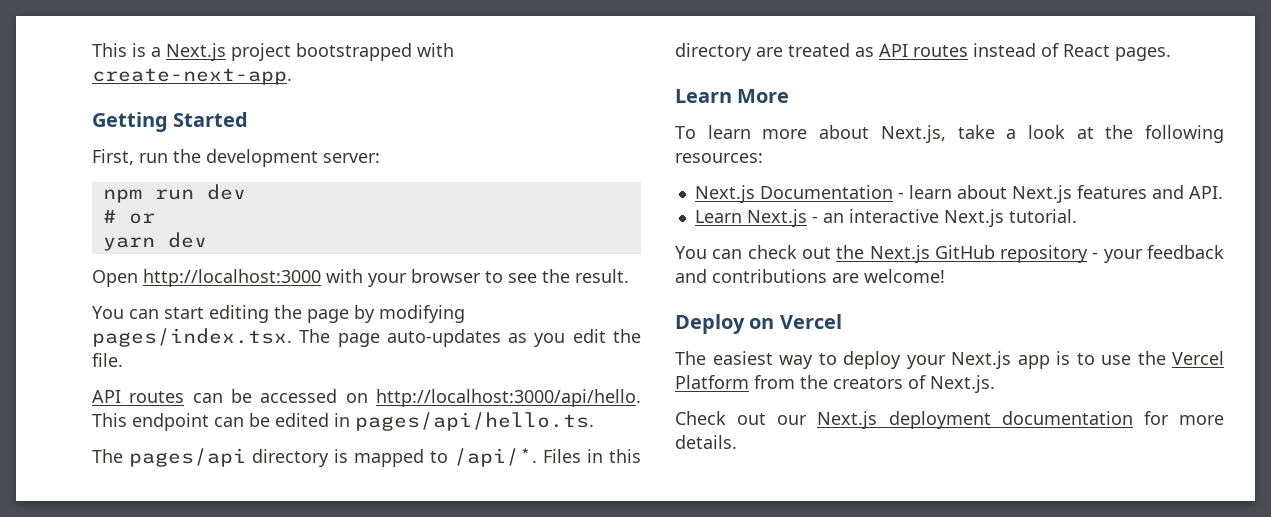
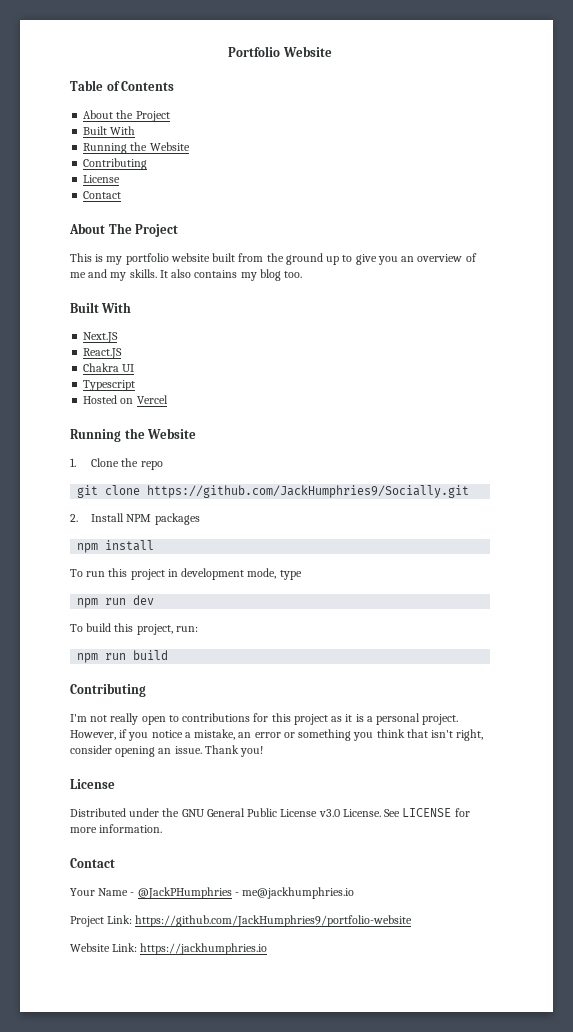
[92,43,454,61] [92,68,292,85] [92,112,249,132] [92,149,380,167] [102,184,246,203] [102,210,155,224] [102,232,207,251] [92,269,629,287] [92,305,465,323] [92,328,641,347] [92,353,123,367] [92,389,641,407] [92,412,594,431] [92,448,641,467] [675,43,1171,61] [675,89,790,103] [675,125,1224,143] [675,153,763,163] [694,185,1223,203] [694,209,1077,227] [675,245,1224,263] [675,269,945,283] [675,314,842,334] [675,351,1224,369] [675,375,995,393] [675,411,1224,429] [675,435,737,449] This is a Next.js project bootstrapped with create-next-app. // Getting Started // First, run the development server: // npm run dev // # or // yarn dev // Open http://localhost:3000 with your browser to see the result. // You can start editing the page by modifying pages/index.tsx. The page auto-updates as you edit the file. // API routes can be accessed on http://localhost:3000/api/hello. This endpoint can be edited in pages/api/hello.ts. // The pages/api directory is mapped to /api/*. Files in this directory are treated as API routes instead of React pages. // Learn More // To learn more about Next.js, take a look at the following resources: // Next.js Documentation - learn about Next.js features and API. // Learn Next.js - an interactive Next.js tutorial. // You can check out the Next.js GitHub repository - your feedback and contributions are welcome! // Deploy on Vercel // The easiest way to deploy your Next.js app is to use the Vercel Platform from the creators of Next.js. // Check out our Next.js deployment documentation for more details. -> [228,46,332,57] [70,80,175,91] [83,110,170,122] [83,126,136,135] [83,142,190,154] [83,158,148,170] [83,175,121,183] [83,191,122,199] [69,223,179,237] [70,253,477,265] [70,269,303,281] [70,302,132,313] [83,332,119,343] [83,348,123,359] [83,363,135,372] [83,380,136,391] [83,395,168,404] [70,428,197,442] [70,458,163,470] [77,485,470,498] [70,513,200,525] [77,540,155,553] [70,568,302,580] [77,595,155,608] [70,623,198,635] [77,650,169,663] [70,683,146,697] [70,713,459,725] [70,729,484,741] [70,745,264,757] [70,779,115,789] [70,808,470,817] [70,824,163,833] [70,858,115,868] [70,887,355,899] [70,915,413,927] [70,943,268,955] Portfolio Website // Table of Contents // About the Project // Built With // Running the Website // Contributing // License // Contact // About The Project // This is my portfolio website built from the ground up to give you an overview of me and my skills. It also contains my blog too. // Built With // Next.JS // React.JS // Chakra UI // Typescript // Hosted on Vercel // Running the Website // 1. Clone the repo // git clone https://github.com/JackHumphries9/Socially.git // 2. Install NPM packages // npm install // To run this project in development mode, type // npm run dev // To build this project, run: // npm run build // Contributing // I'm not really open to contributions for this project as it is a personal project. However, if you notice a mistake, an error or something you think that isn't right, consider opening an issue. Thank you! // License // Distributed under the GNU General Public License v3.0 License. See LICENSE for more information. // Contact // Your Name - @JackPHumphries - me@jackhumphries.io // Project Link: https://github.com/JackHumphries9/portfolio-website // Website Link: https://jackhumphries.io

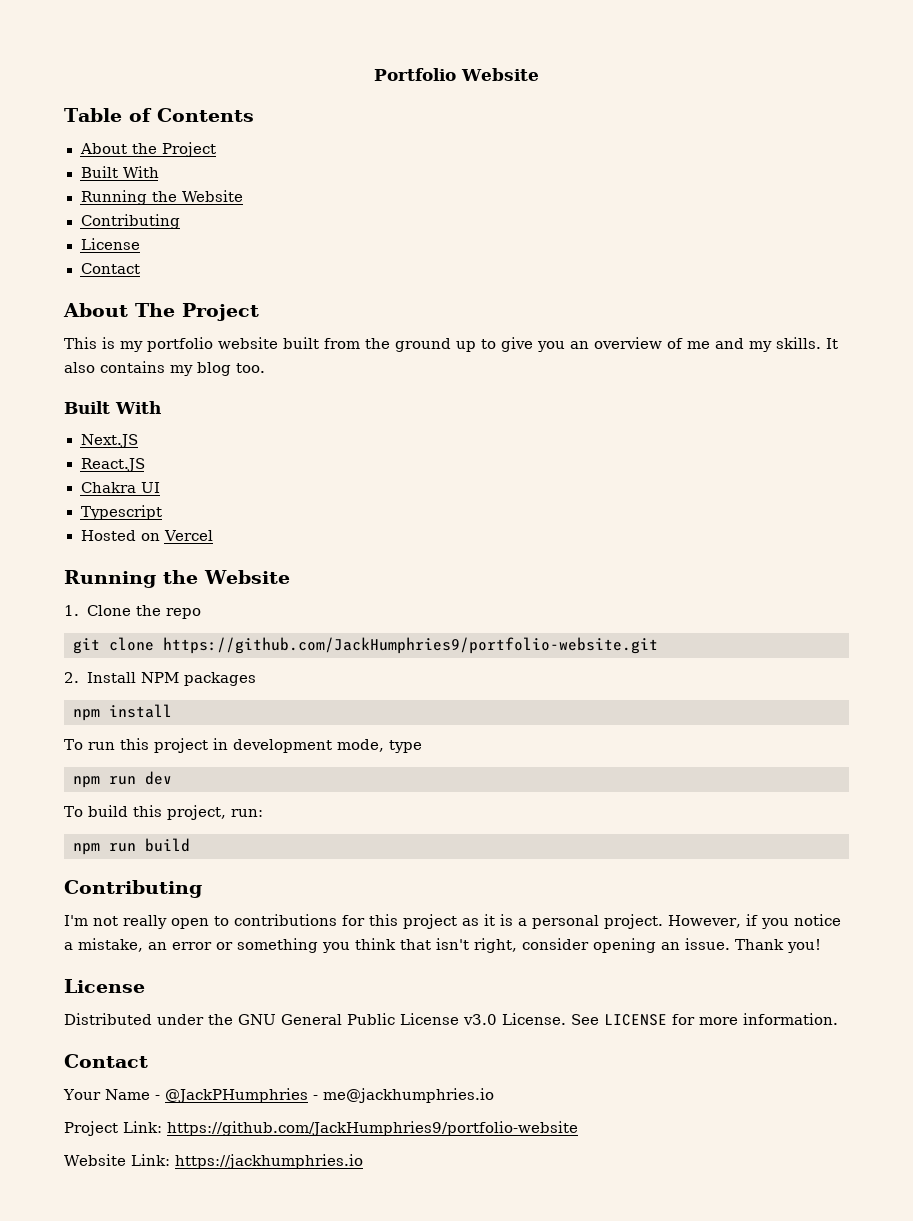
[147,485,470,498] https://github.com/JackHumphries9/Socially.git -> [163,637,658,654] https://github.com/JackHumphries9/portfolio-website.git

